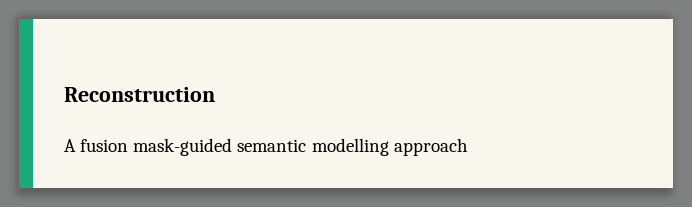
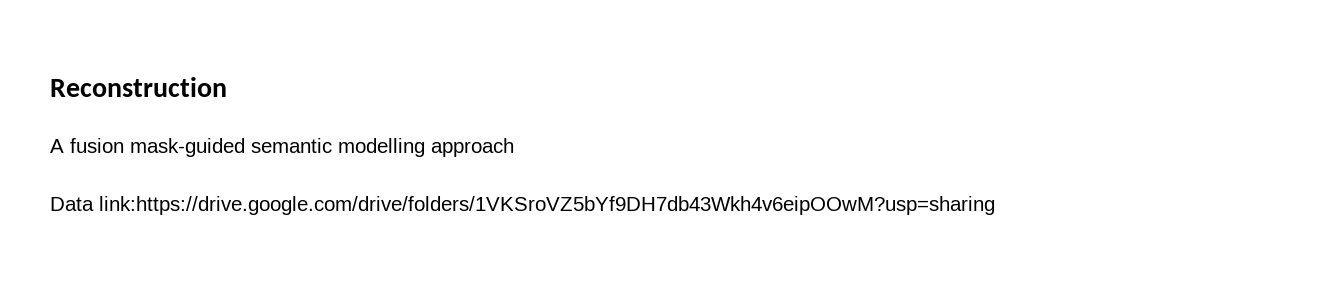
(468, 147) none -> [50,196,995,215] // Data link:https://drive.google.com/drive/folders/1VKSroVZ5bYf9DH7db43Wkh4v6eipOOwM?usp=sharing

